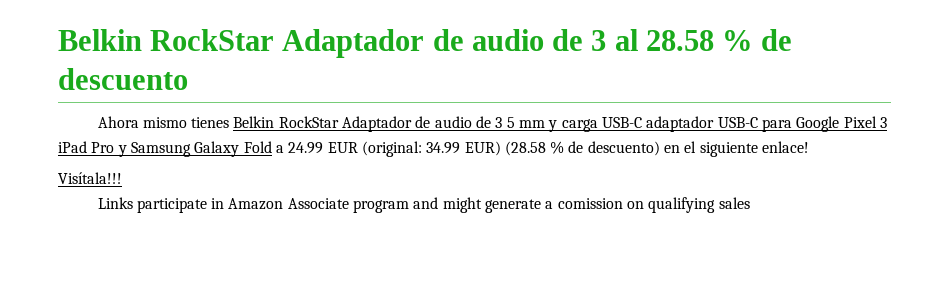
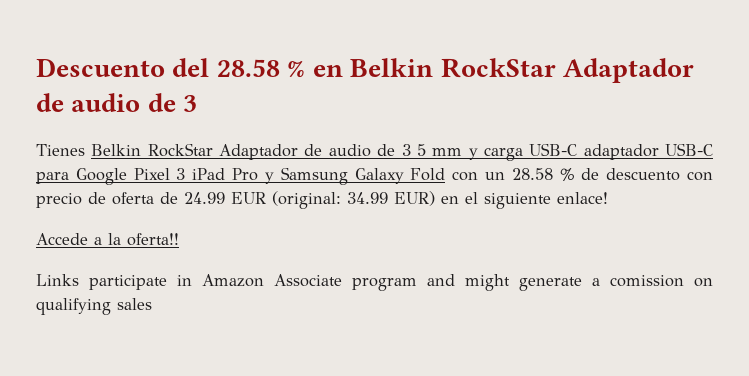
[58,29,793,58] [58,68,188,90] [97,116,230,128] Belkin RockStar Adaptador de audio de 3 al 28.58 % de descuento // Ahora mismo tienes -> [36,58,694,83] [36,93,198,112] [36,144,85,156] Descuento del 28.58 % en Belkin RockStar Adaptador de audio de 3 // Tienes
[275,145,284,153] a -> [452,168,713,181] [36,192,178,208] con un 28.58 % de descuento con precio de oferta de
[504,141,660,156] (28.58 % de descuento) -> (435, 198) none
[58,172,122,184] Visítala!!! -> [36,233,179,246] Accede a la oferta!!

